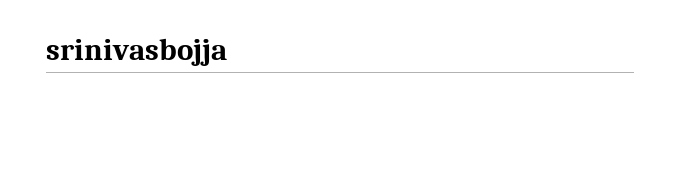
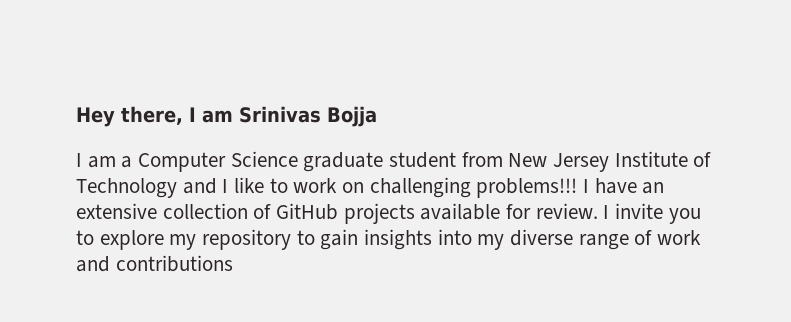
[46,38,227,66] srinivasbojja -> [76,106,377,127] [76,151,712,172] [76,177,665,198] [76,203,701,224] [76,229,702,250] [76,255,233,272] Hey there, I am Srinivas Bojja // I am a Computer Science graduate student from New Jersey Institute of Technology and I like to work on challenging problems!!! I have an extensive collection of GitHub projects available for review. I invite you to explore my repository to gain insights into my diverse range of work and contributions

